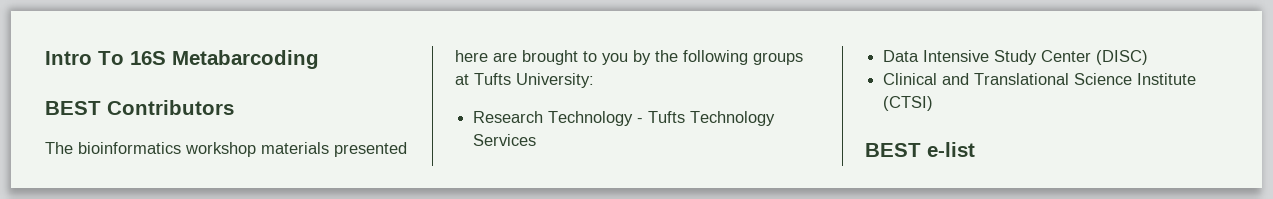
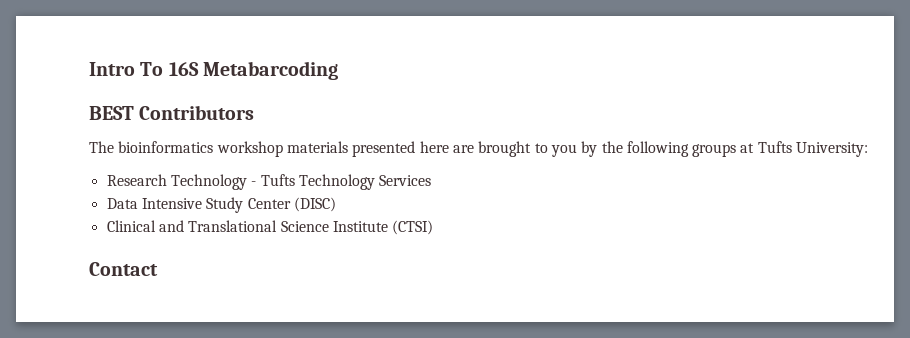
[865,142,975,157] BEST e-list -> [89,262,158,276] Contact

